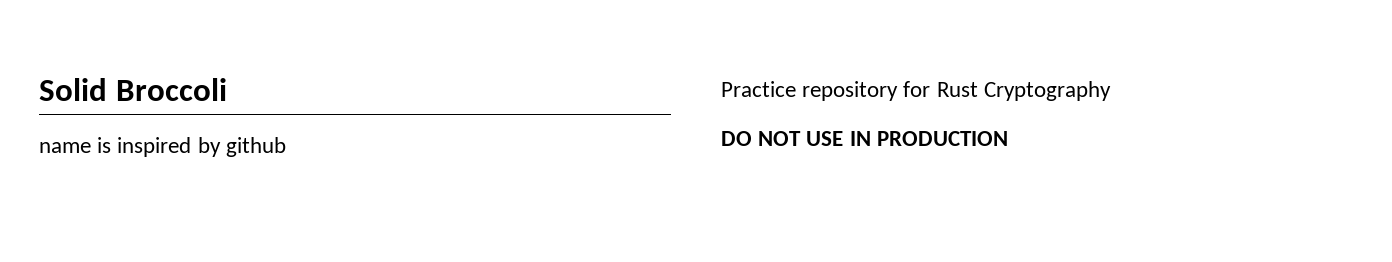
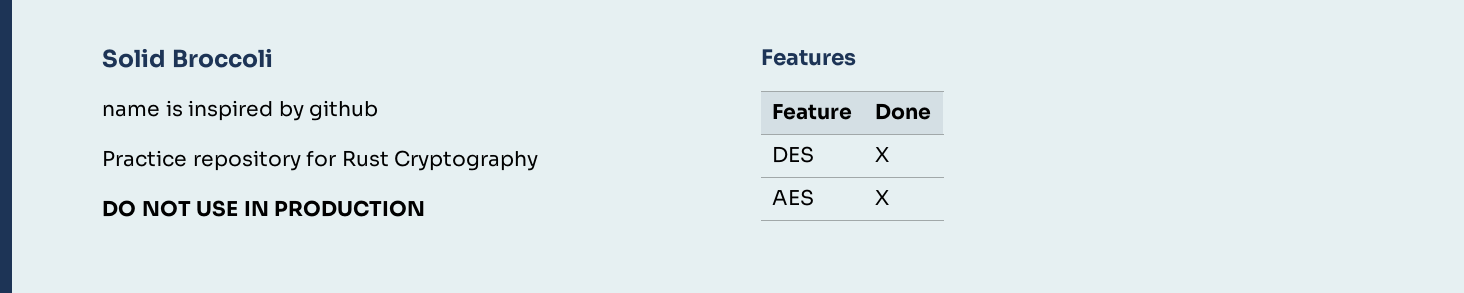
(1008, 138) none -> [761,49,856,66] [772,104,853,120] [875,103,932,120] [772,146,815,163] [875,147,890,162] [772,189,815,206] [875,190,890,205] // Features // Feature | Done // DES | X // AES | X

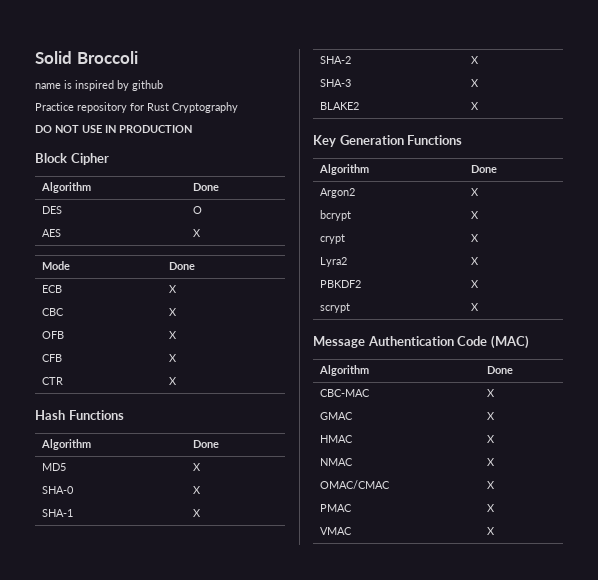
[761,49,856,66] [772,104,853,120] Features // Feature -> [35,153,109,165] [41,182,92,193] Block Cipher // Algorithm
[875,147,890,162] X -> [193,206,203,214] O
(890, 197) none -> [42,261,71,270] [169,262,196,270] [42,285,63,293] [169,285,178,293] [42,308,65,316] [169,308,178,316] [42,331,65,339] [169,331,178,339] [42,354,63,362] [169,354,178,362] [42,377,64,385] [169,377,178,385] [35,410,124,420] [41,439,92,450] [193,440,220,448] [42,463,67,471] [193,463,202,471] [42,486,75,494] [193,486,202,494] [42,509,74,517] [193,509,202,517] [320,56,352,64] [471,56,480,64] [320,79,352,87] [471,79,480,87] [320,102,360,110] [471,102,480,110] [313,135,463,147] [319,164,370,175] [471,165,498,173] [320,188,356,198] [471,188,480,196] [320,210,352,221] [471,211,480,219] [320,234,346,244] [471,234,480,242] [320,257,348,267] [471,257,480,265] [320,280,362,288] [471,280,480,288] [320,303,351,313] [471,303,480,311] [313,335,529,349] [319,365,370,376] [487,366,514,374] [320,389,371,397] [487,389,496,397] [320,412,354,420] [487,412,496,420] [320,435,354,443] [487,435,496,443] [320,458,354,466] [487,458,496,466] [320,480,391,489] [487,481,496,489] [320,504,353,512] [487,504,496,512] [320,527,353,535] [487,527,496,535] // Mode | Done // ECB | X // CBC | X // OFB | X // CFB | X // CTR | X // Hash Functions // Algorithm | Done // MD5 | X // SHA-0 | X // SHA-1 | X // SHA-2 | X // SHA-3 | X // BLAKE2 | X // Key Generation Functions // Algorithm | Done // Argon2 | X // bcrypt | X // crypt | X // Lyra2 | X // PBKDF2 | X // scrypt | X // Message Authentication Code (MAC) // Algorithm | Done // CBC-MAC | X // GMAC | X // HMAC | X // NMAC | X // OMAC/CMAC | X // PMAC | X // VMAC | X

